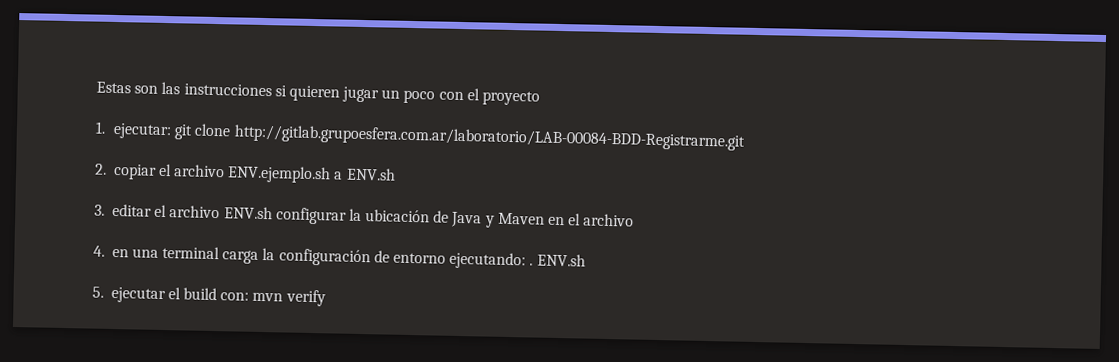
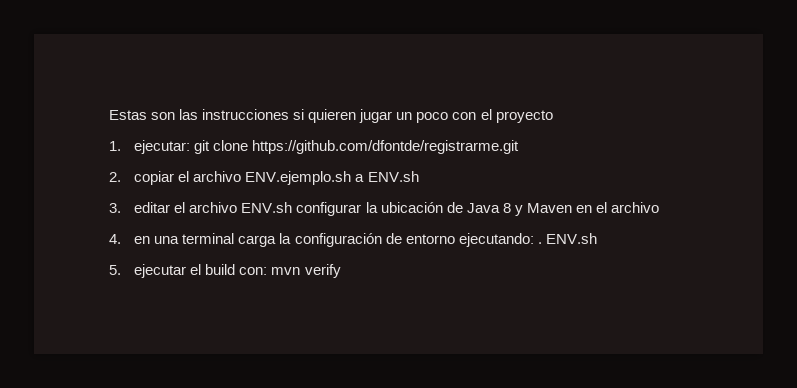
[233,124,745,151] http://gitlab.grupoesfera.com.ar/laboratorio/LAB-00084-BDD-Registrarme.git -> [252,140,520,154] https://github.com/dfontde/registrarme.git
(483, 219) none -> [502,203,511,213] 8

